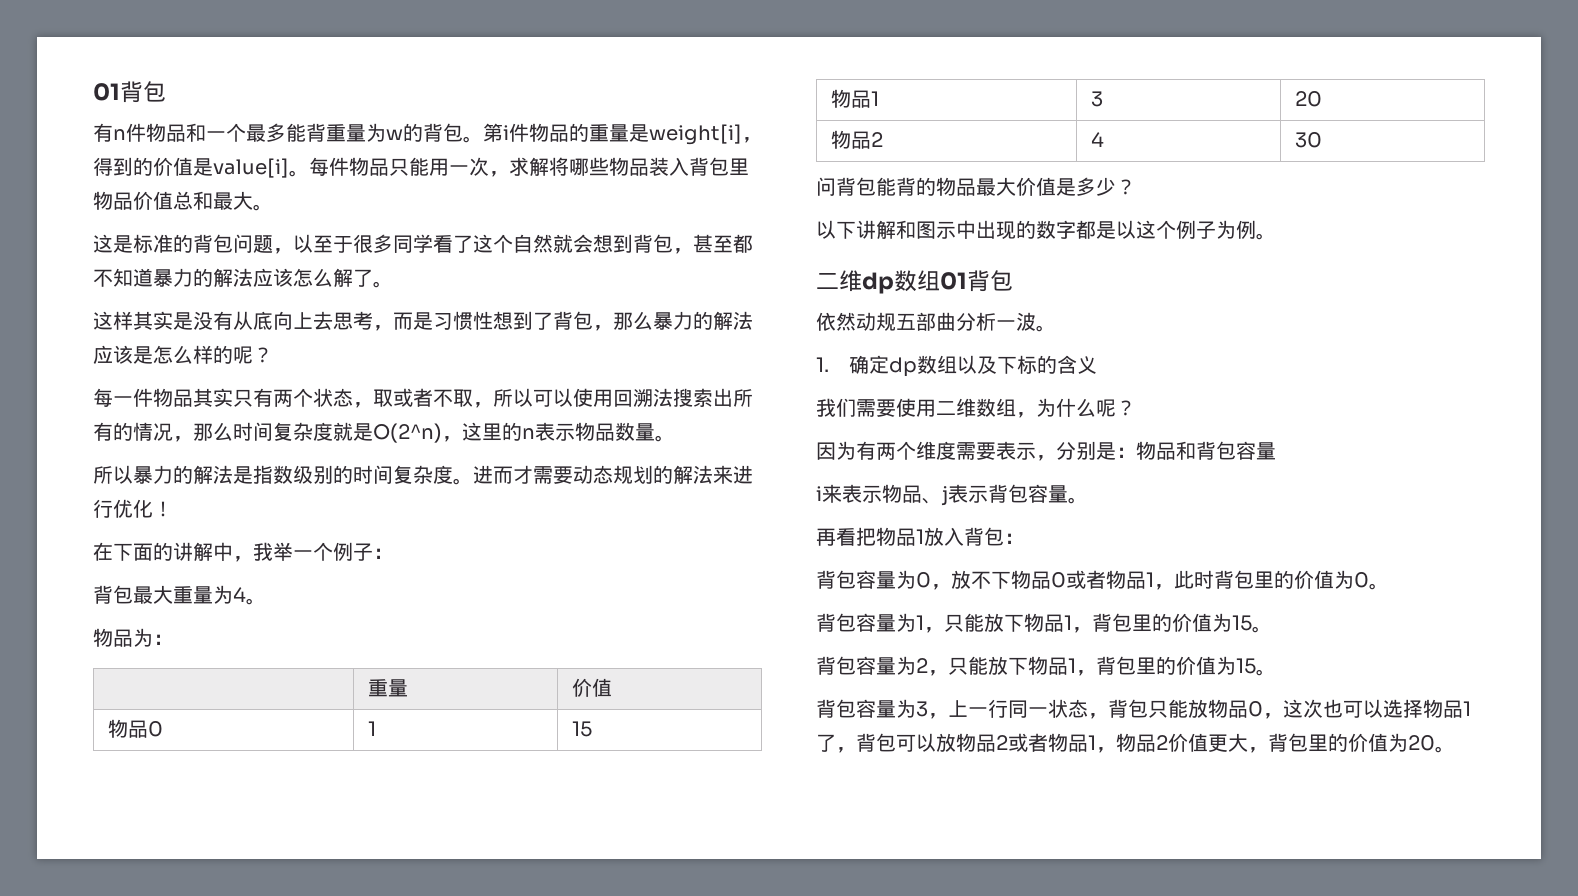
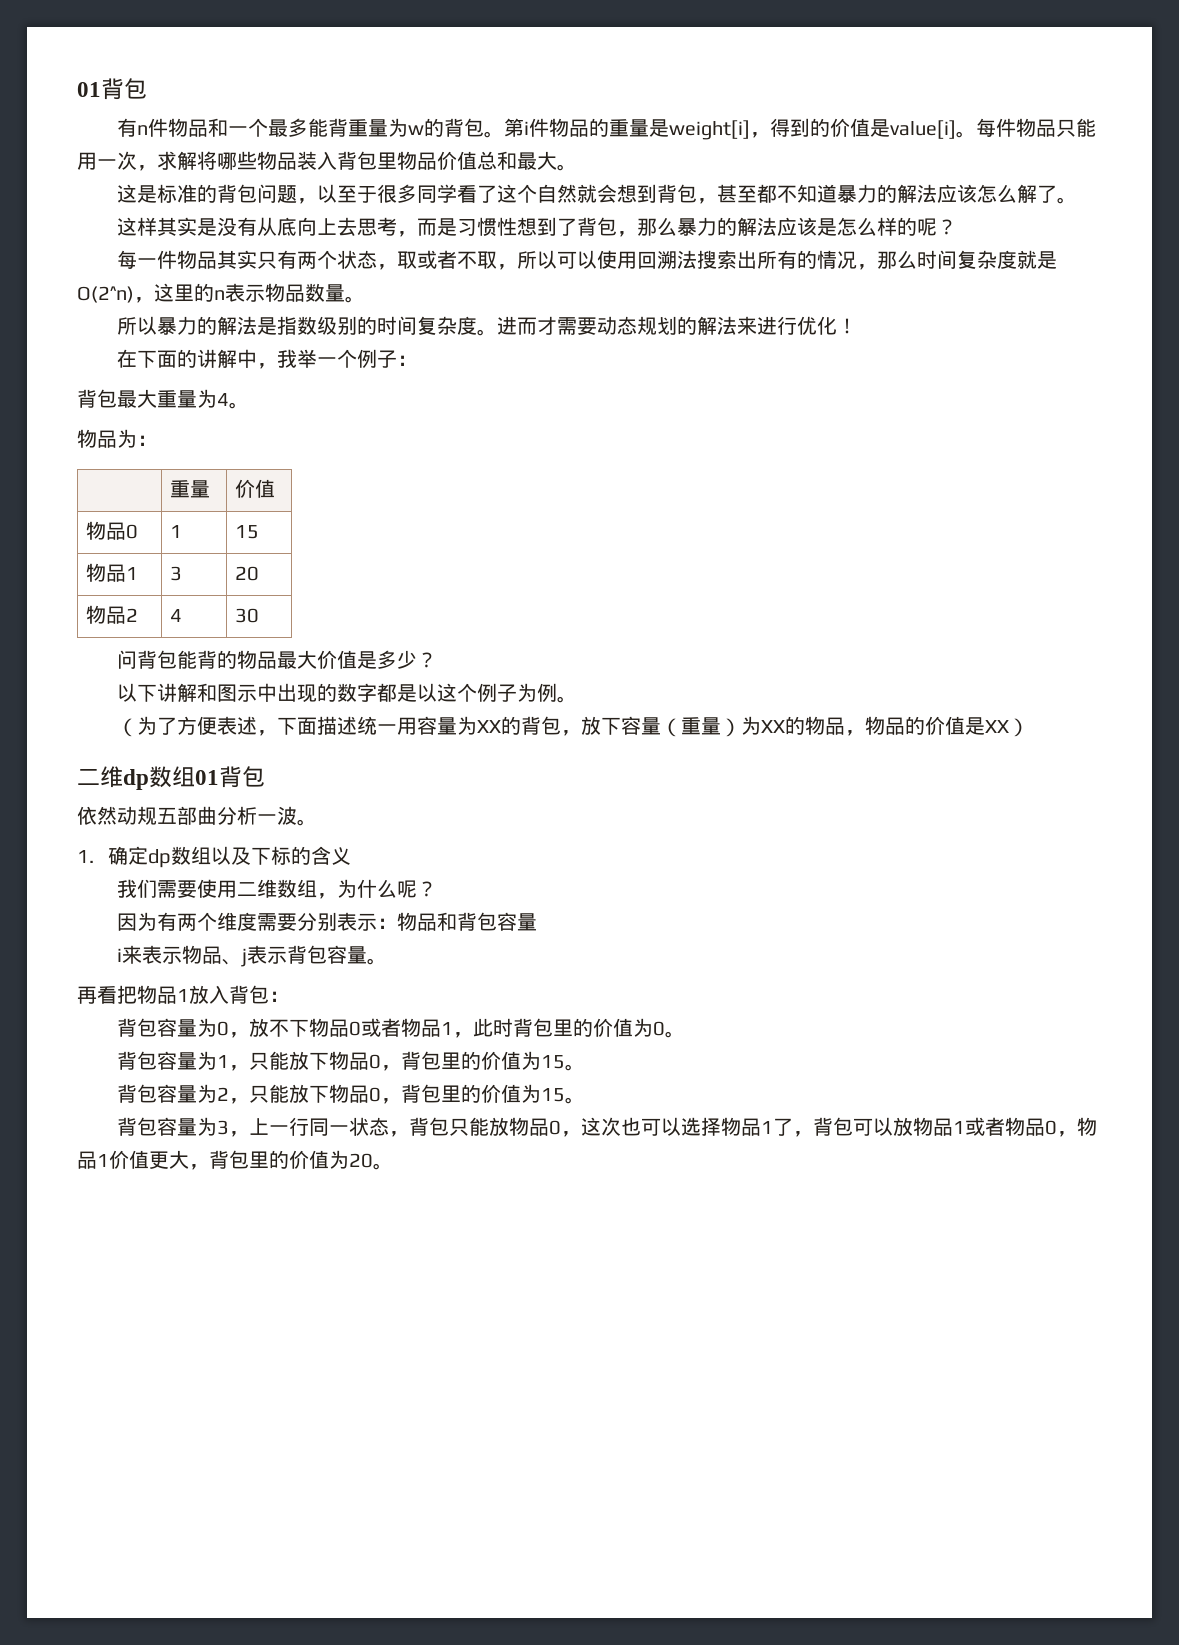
(1276, 236) none -> [117,716,1030,737] // （为了方便表述，下面描述统一用容量为XX的背包，放下容量（重量）为XX的物品，物品的价值是XX）
[996,441,1116,461] 表示，分别是 -> [297,912,378,931] 分别表示
[1064,615,1072,630] 1 -> [369,1054,382,1069] 0
[1068,658,1076,673] 1 -> [369,1087,382,1102] 0
[996,733,1168,753] 2或者物品1，物品2 -> [953,1117,1098,1137] [77,1151,109,1169] 1或者物品0，物品1

